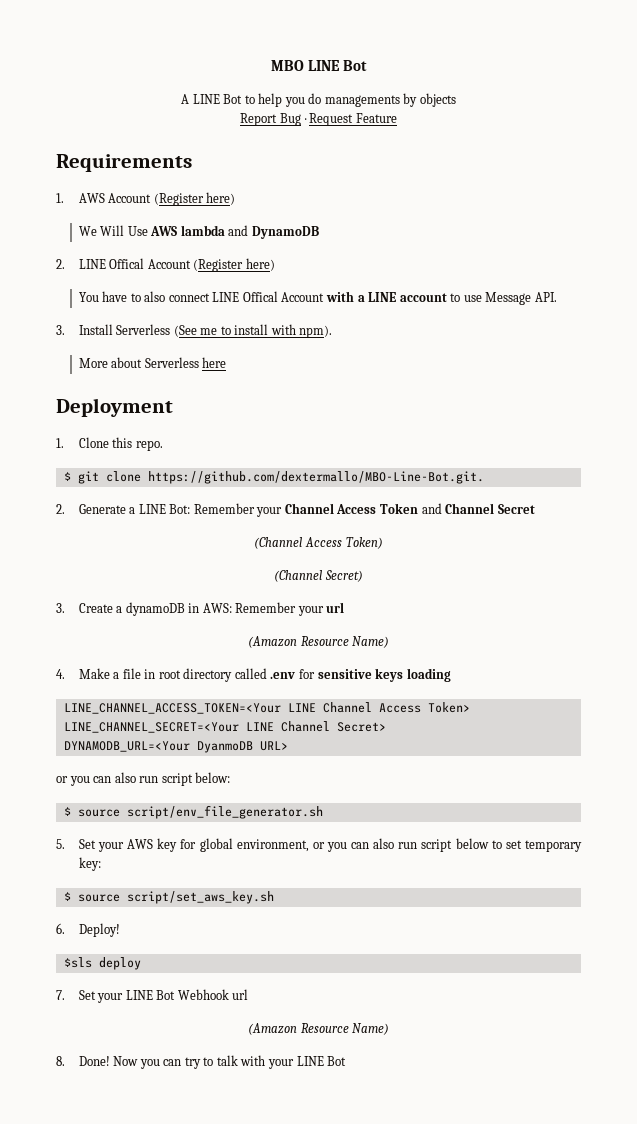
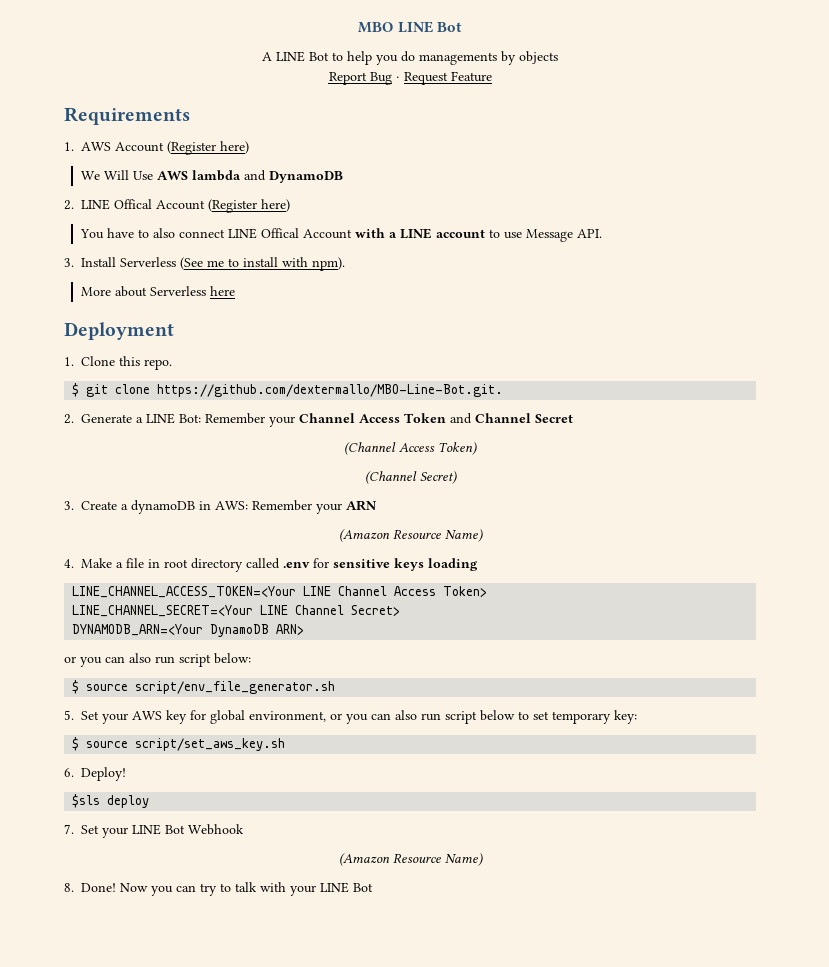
[326,602,345,613] url -> [346,500,378,511] ARN
[63,741,288,753] DYNAMODB_URL=<Your DyanmoDB URL> -> [72,624,305,637] DYNAMODB_ARN=<Your DynamoDB ARN>
[232,989,249,1000] url -> (245, 829) none

